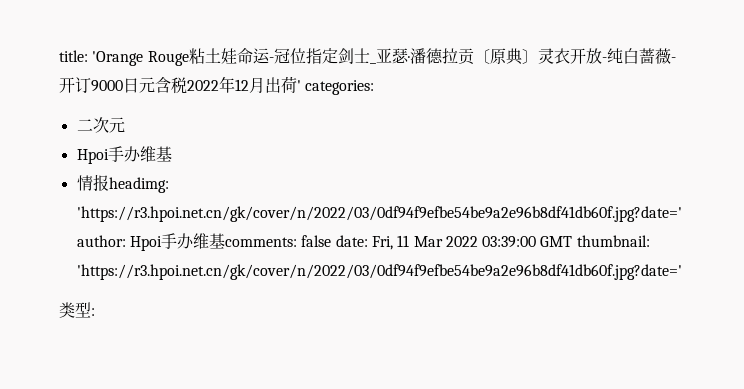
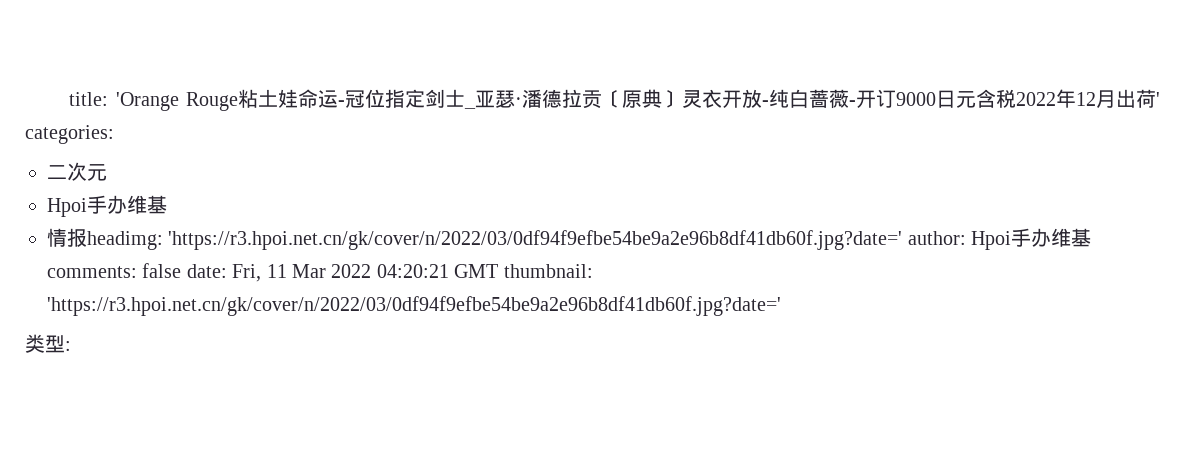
[482,236,537,248] 03:39:00 -> [376,264,449,278] 04:20:21

